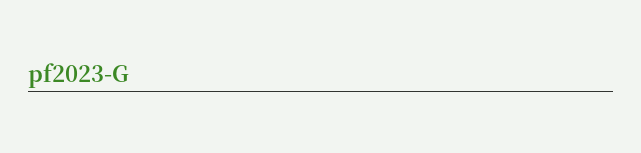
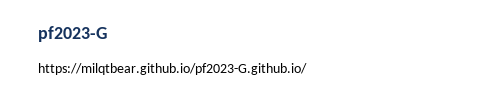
(129, 75) none -> [38,63,307,75] // https://milqtbear.github.io/pf2023-G.github.io/

